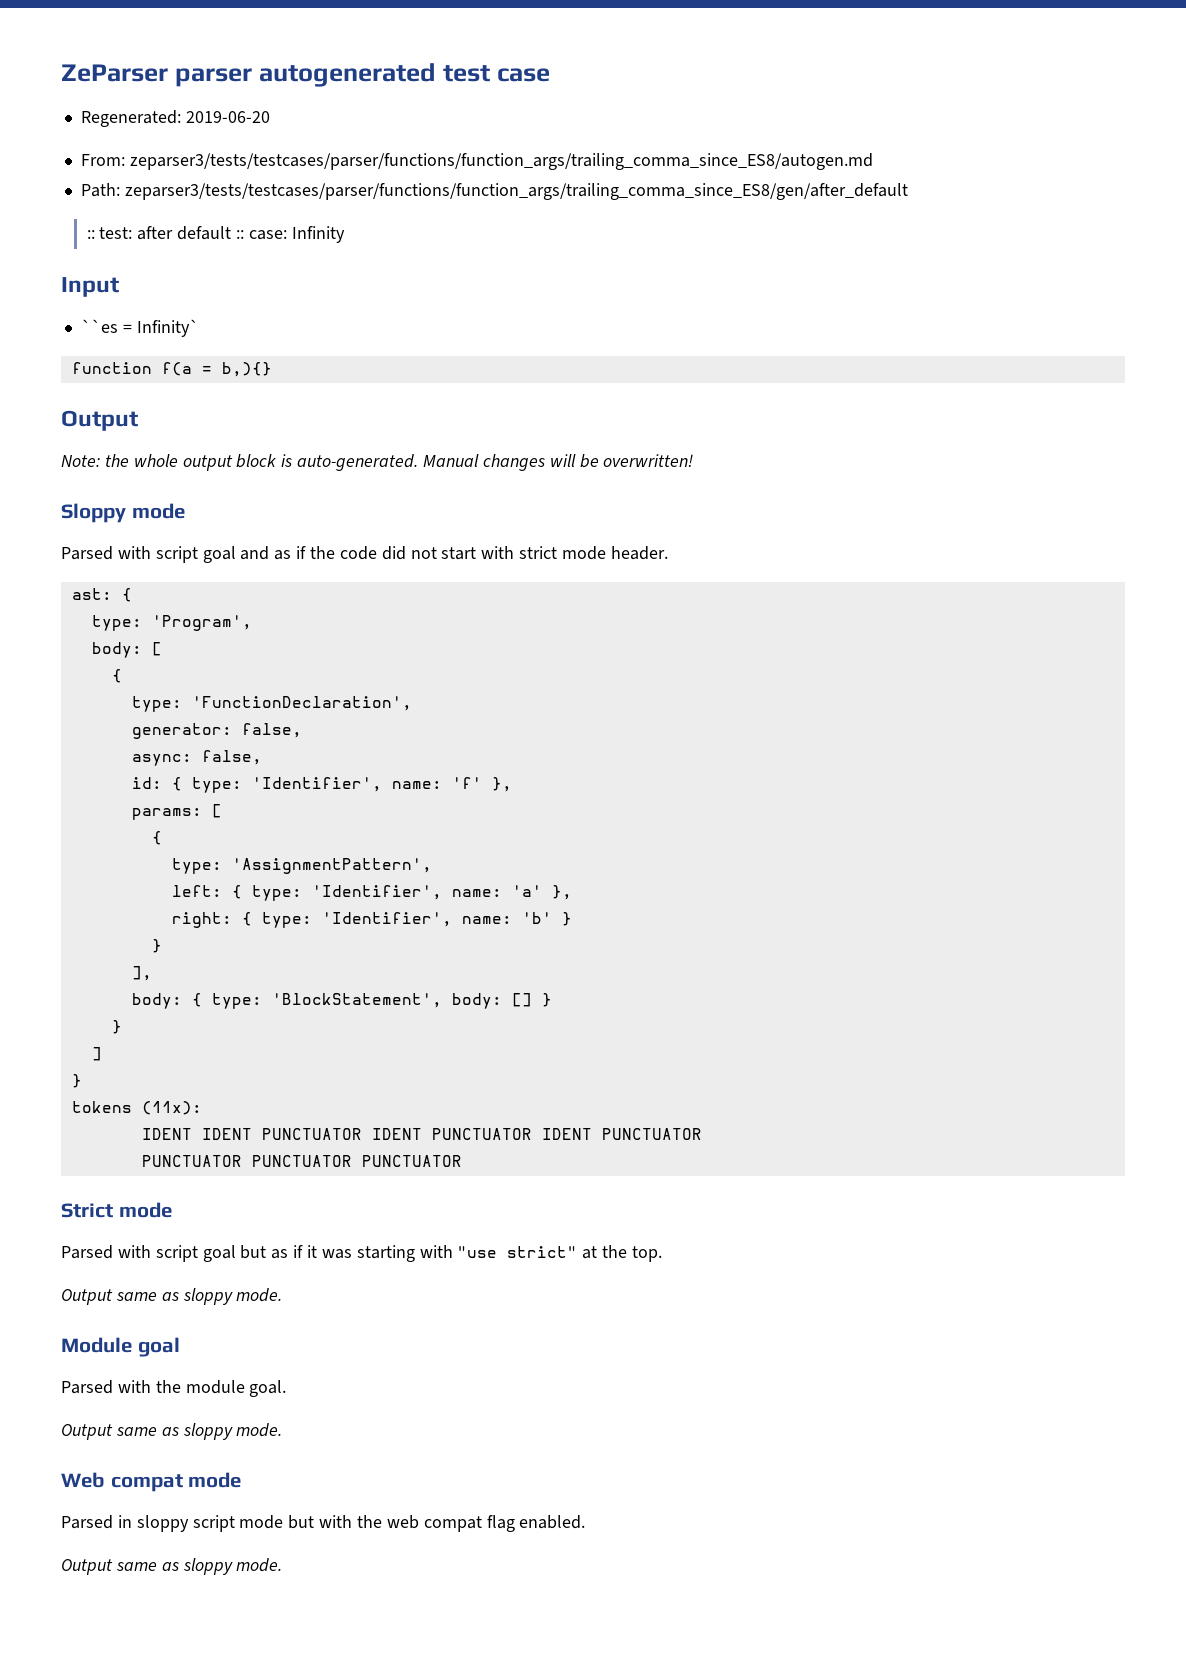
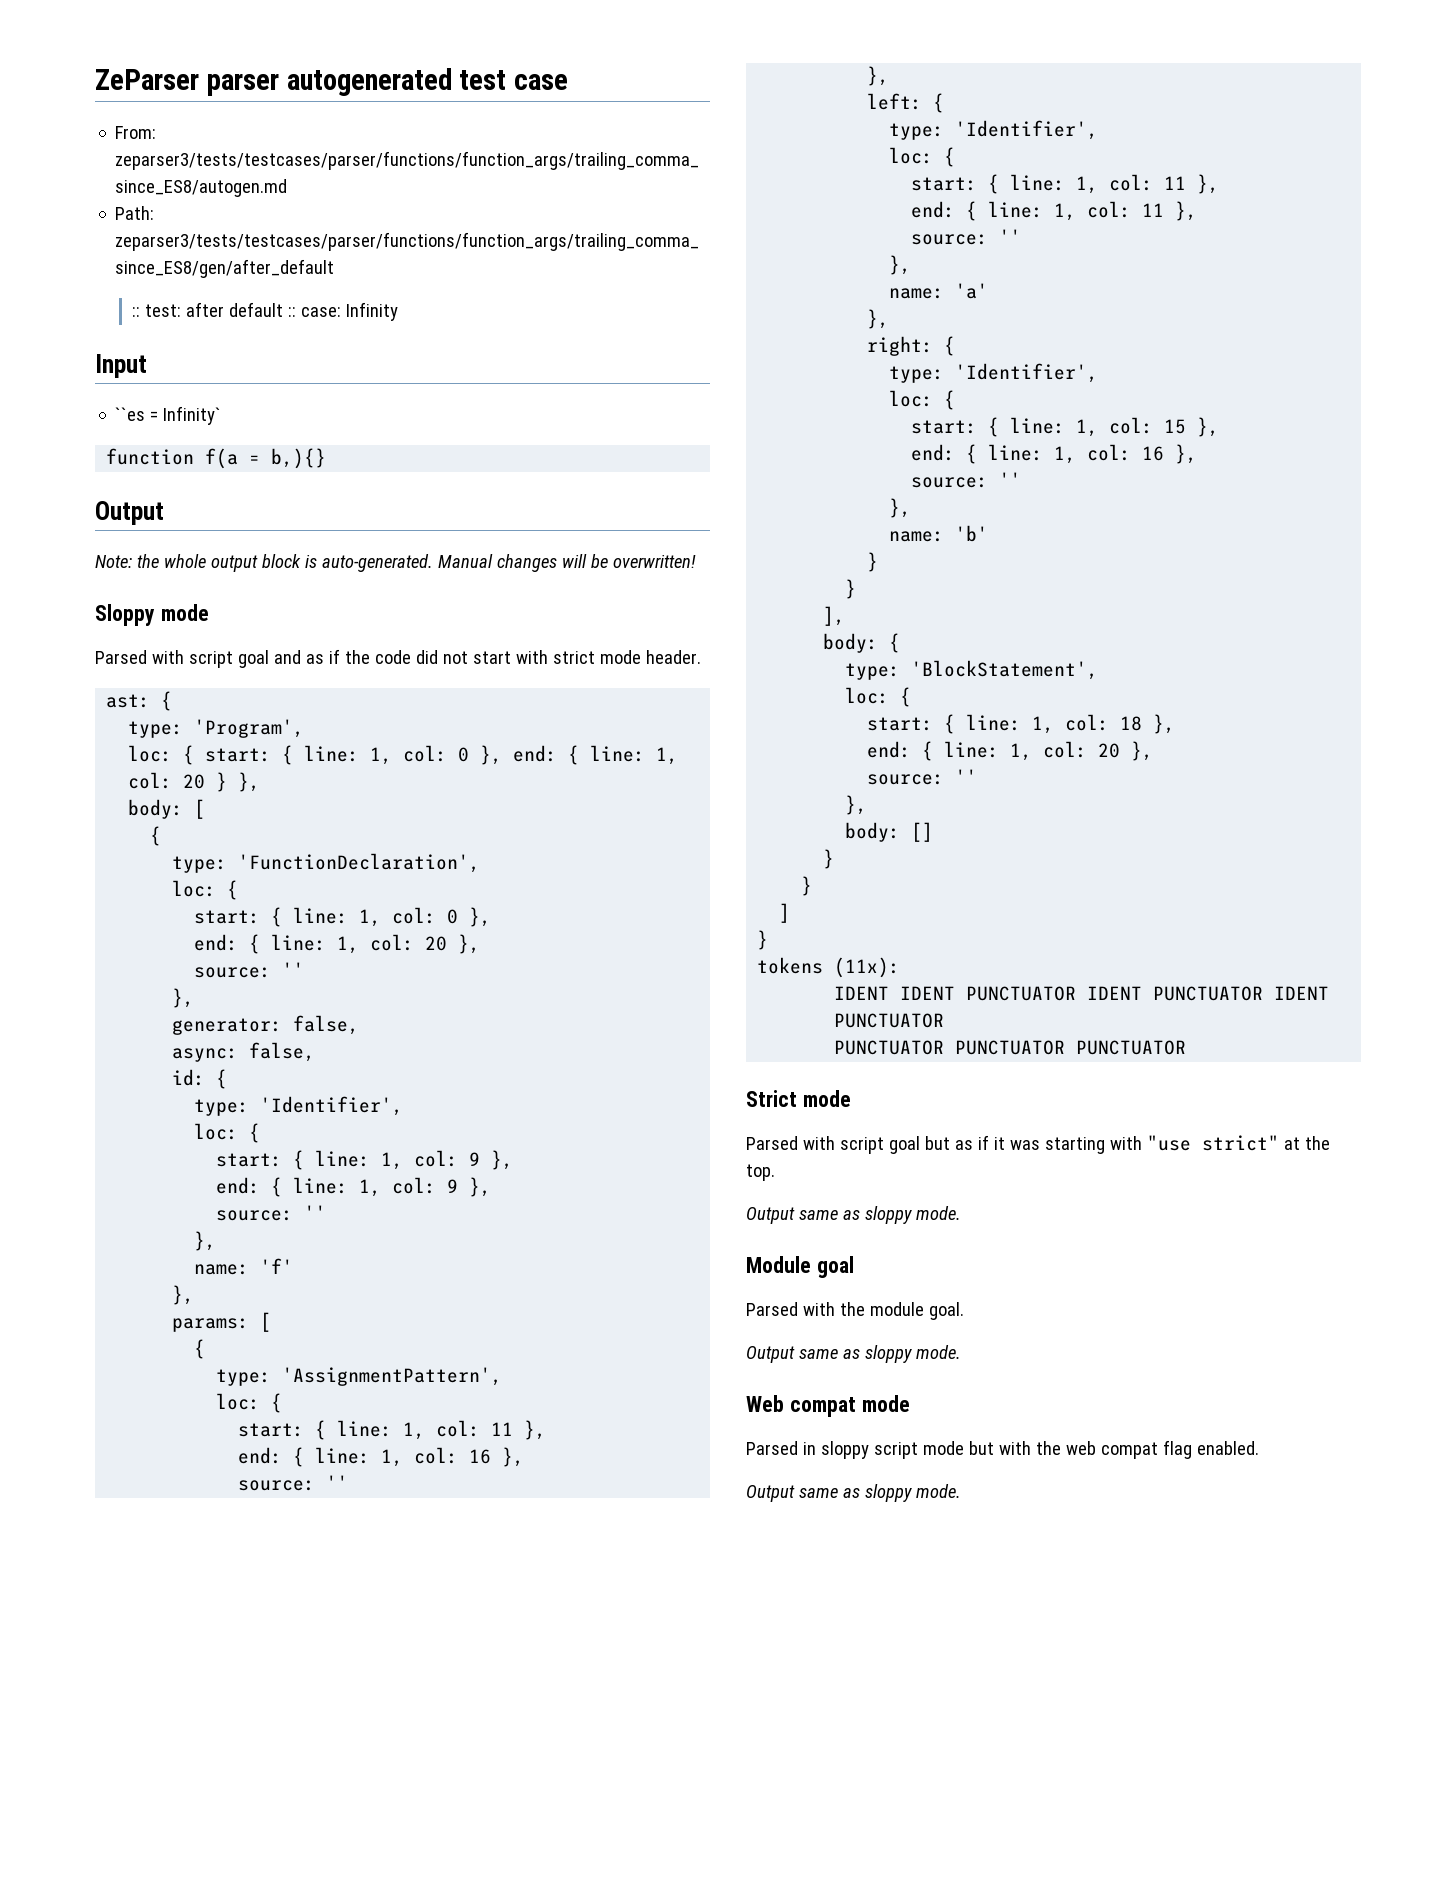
[80,110,270,127] // Regenerated: 2019-06-20 -> (569, 82) none
(252, 623) none -> [128,745,679,765] [128,772,261,792] // loc: { start: { line: 1, col: 0 }, end: { line: 1, col: 20 } },
(412, 703) none -> [172,880,239,900] [194,907,492,927] [194,934,481,954] [194,962,305,978] [172,988,195,1008] // loc: { // start: { line: 1, col: 0 }, // end: { line: 1, col: 20 }, // source: '' // },
[191,777,382,793] type: 'Identifier', -> [194,1096,404,1116] [194,1123,261,1143] [216,1150,514,1170] [216,1177,492,1197] [216,1205,327,1221] [194,1231,217,1251] // type: 'Identifier', // loc: { // start: { line: 1, col: 9 }, // end: { line: 1, col: 9 }, // source: '' // }, //
(482, 783) none -> (294, 1266) //
(432, 866) none -> [216,1393,283,1413] [238,1420,547,1440] [238,1447,525,1467] [238,1475,349,1491] [867,66,890,86] // loc: { // start: { line: 1, col: 11 }, // end: { line: 1, col: 16 }, // source: '' // },
[251,885,442,901] type: 'Identifier', -> [889,120,1099,140] [889,147,956,167] [911,174,1220,194] [911,201,1198,221] [911,229,1022,245] [889,255,912,275] // type: 'Identifier', // loc: { // start: { line: 1, col: 11 }, // end: { line: 1, col: 11 }, // source: '' // }, //
(542, 891) none -> (989, 291) //
[261,912,452,928] type: 'Identifier', -> [889,363,1099,383] [889,390,956,410] [911,417,1220,437] [911,444,1198,464] [911,472,1022,488] [889,498,912,518] // type: 'Identifier', // loc: { // start: { line: 1, col: 15 }, // end: { line: 1, col: 16 }, // source: '' // }, //
(552, 918) none -> (989, 533) //
(202, 1000) none -> (901, 643) //
(442, 1000) none -> [845,687,912,707] [867,714,1176,734] [867,741,1154,761] [867,769,978,785] [845,795,868,815] // loc: { // start: { line: 1, col: 18 }, // end: { line: 1, col: 20 }, // source: '' // }, //
(532, 1000) none -> (934, 832) //

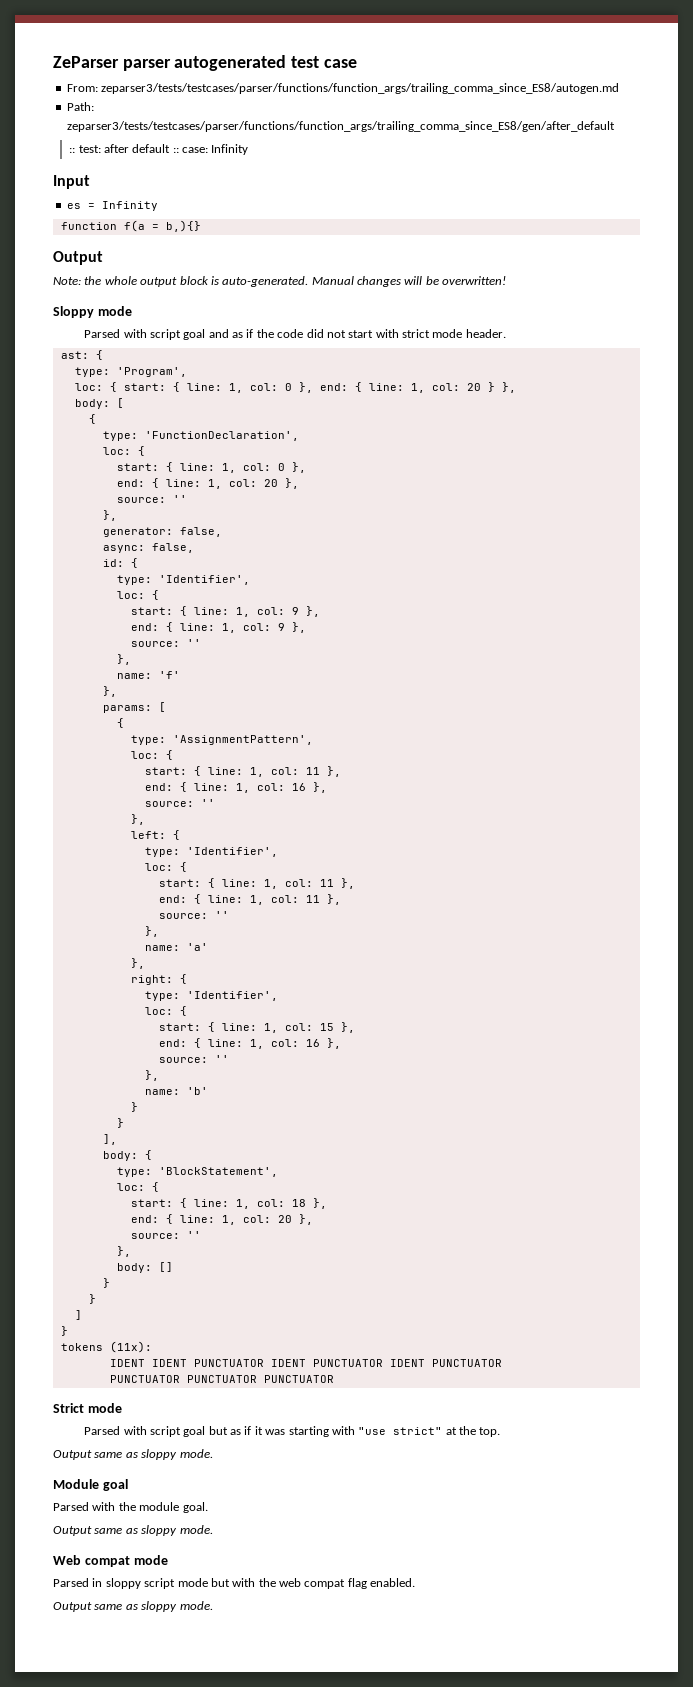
[115,406,222,425] ``es = Infinity` -> [66,201,158,211] es = Infinity

